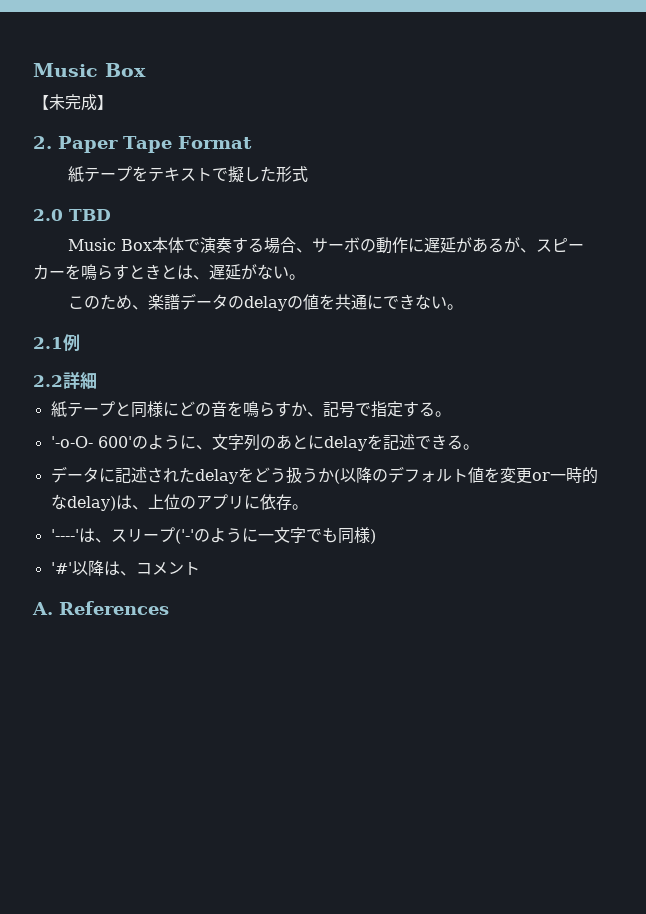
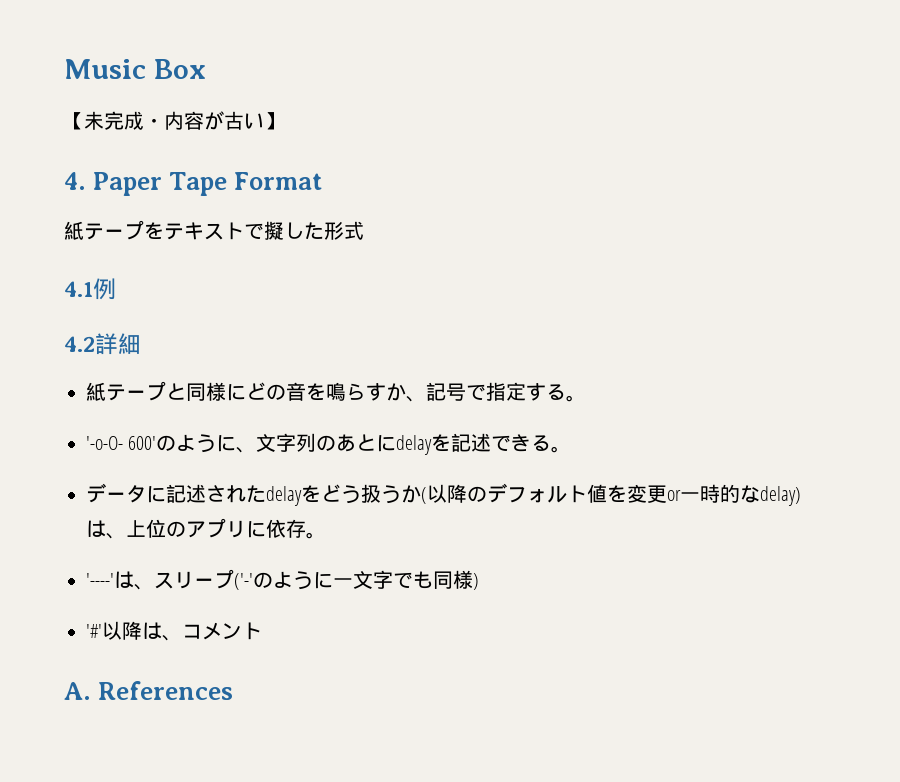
(97, 102) none -> [144,111,264,130] ・内容が古い
[33,136,52,149] 2. -> [64,172,86,190] 4.
[33,209,111,221] [68,237,585,254] [33,264,305,280] [68,293,464,311] [33,337,63,349] 2.0 TBD // Music Box本体で演奏する場合、サーボの動作に遅延があるが、スピーカーを鳴らすときとは、遅延がない。 // このため、楽譜データのdelayの値を共通にできない。 // 2.1 -> [64,281,93,297] 4.1
[33,375,63,387] 2.2 -> [64,336,95,352] 4.2

